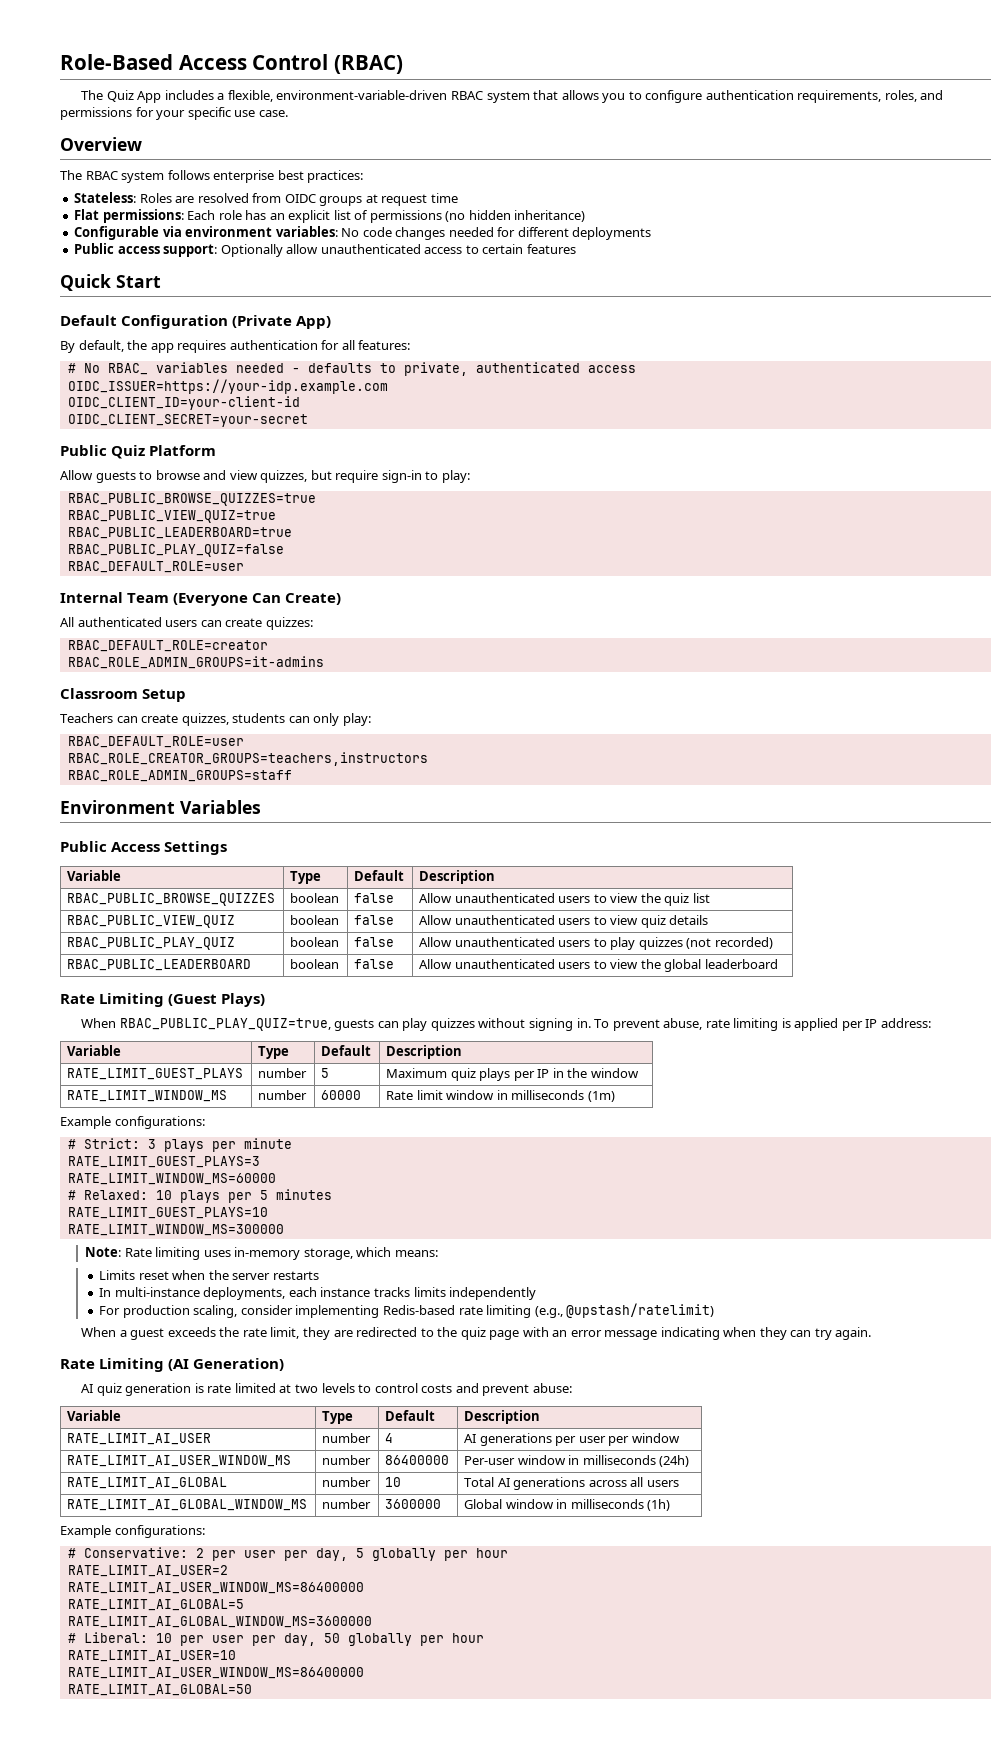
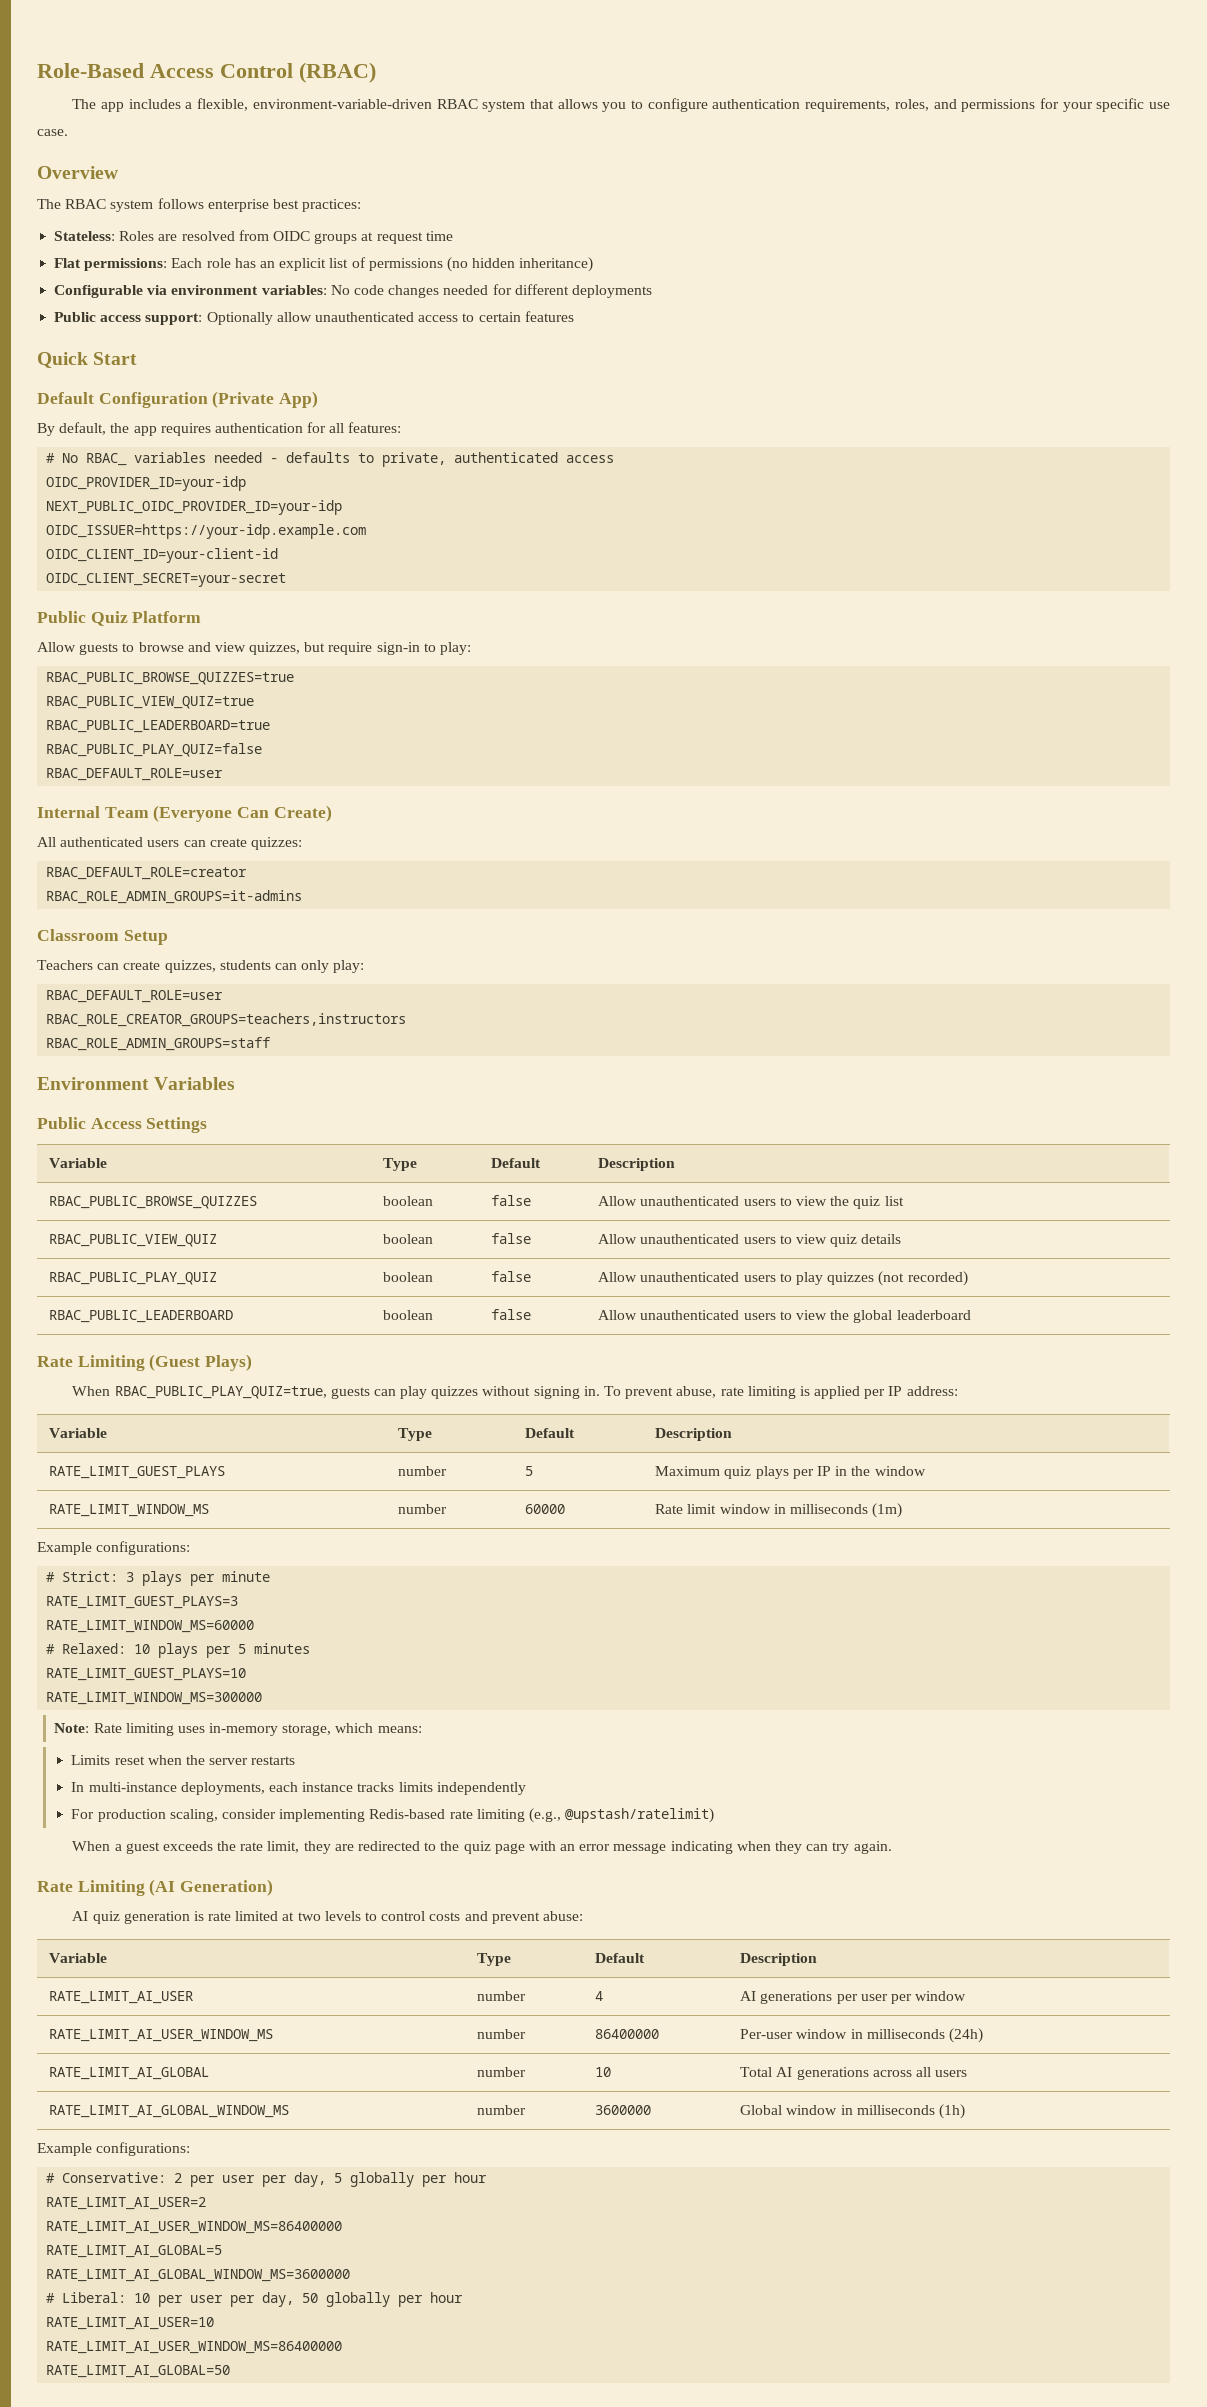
[106,90,162,103] Quiz App -> [101,102,125,112] app
(636, 369) none -> [46,476,247,491] [46,500,343,515] // OIDC_PROVIDER_ID=your-idp // NEXT_PUBLIC_OIDC_PROVIDER_ID=your-idp

